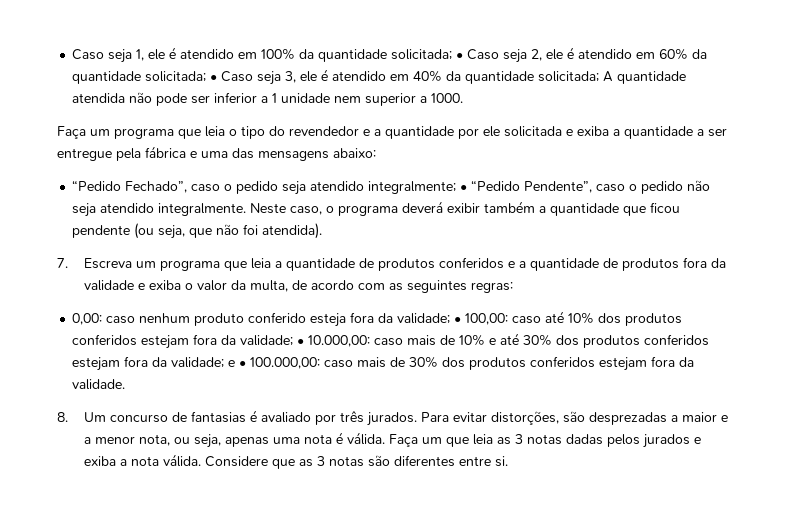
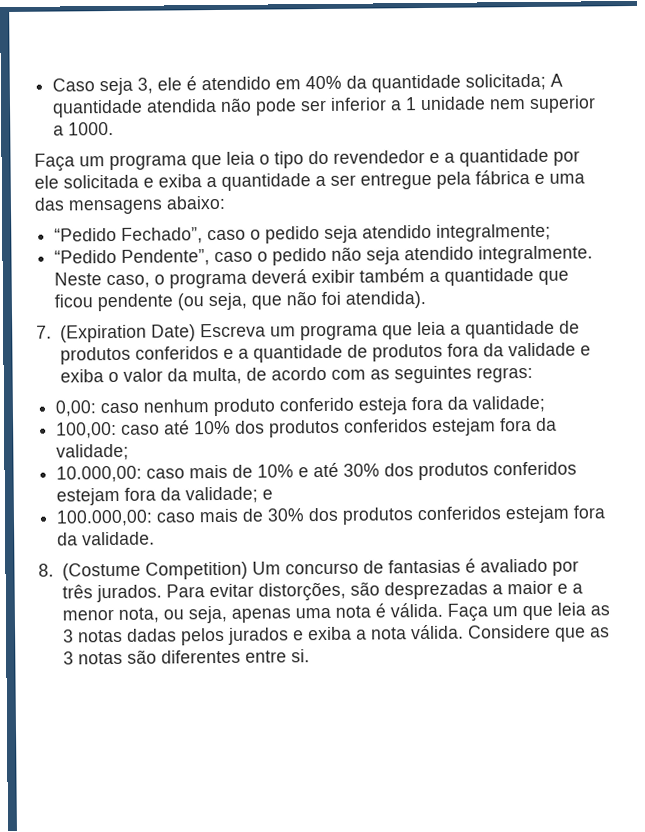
[72,47,708,63] [72,71,282,85] Caso seja 1, ele é atendido em 100% da quantidade solicitada; • Caso seja 2, ele é atendido em 60% da quantidade solicitada; • Caso seja -> [52,77,134,96] Caso seja
[460,185,468,191] • -> (552, 232) //
(68, 263) none -> [59,324,196,343] (Expiration Date)
[454,317,462,323] • -> (546, 404) //
[297,339,305,345] • -> (130, 452) //
[239,361,247,367] • -> (274, 494) //
(68, 417) none -> [61,561,248,581] (Costume Competition)

